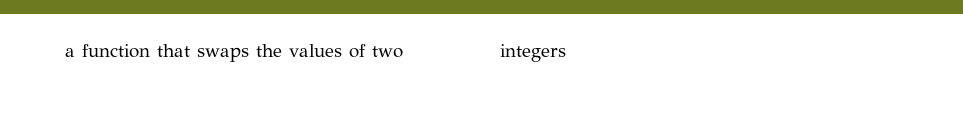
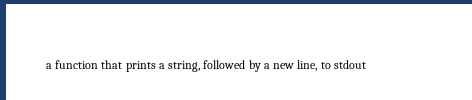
[197,44,566,62] swaps the values of two integers -> [125,60,366,72] prints a string, followed by a new line, to stdout

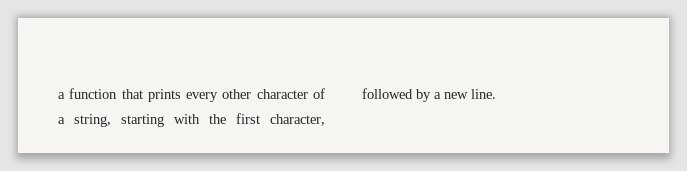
[158,61,201,72] a string, -> [186,88,325,102] [58,113,325,127] every other character of a string, starting with the first character,
[297,60,366,71] line, to stdout -> [471,89,496,99] line.

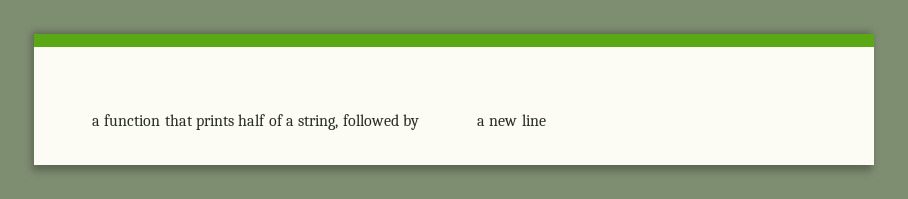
[186,88,325,102] [58,113,325,127] every other character of a string, starting with the first character, -> [238,114,339,130] half of a string,
[471,89,496,99] line. -> [521,114,546,126] line

